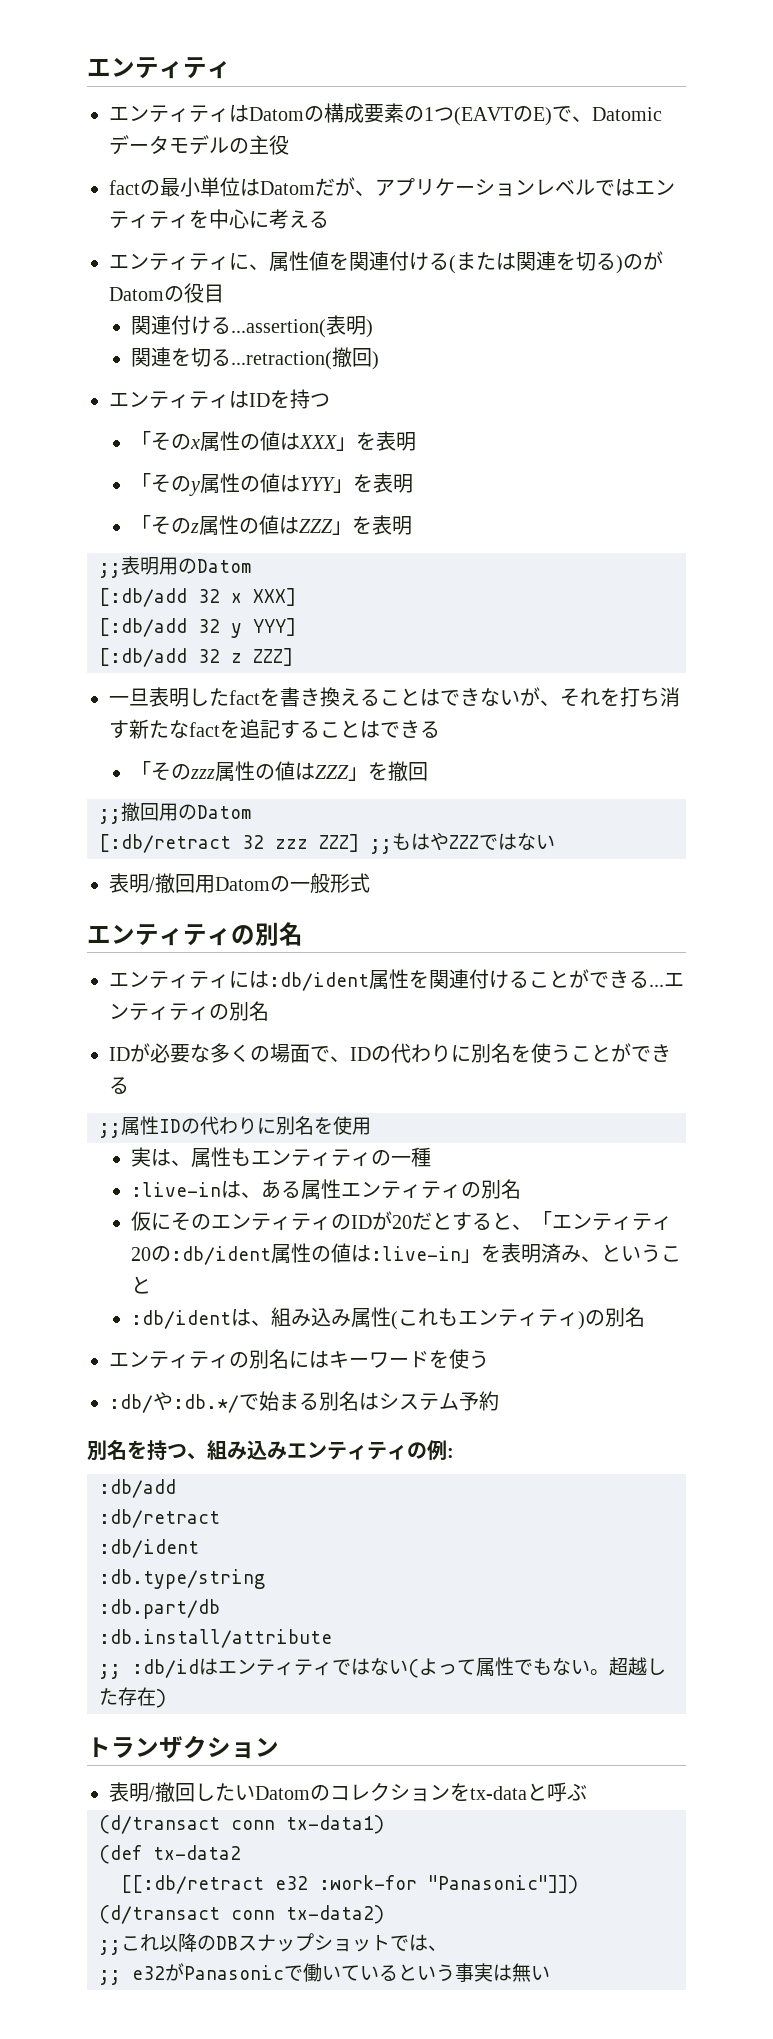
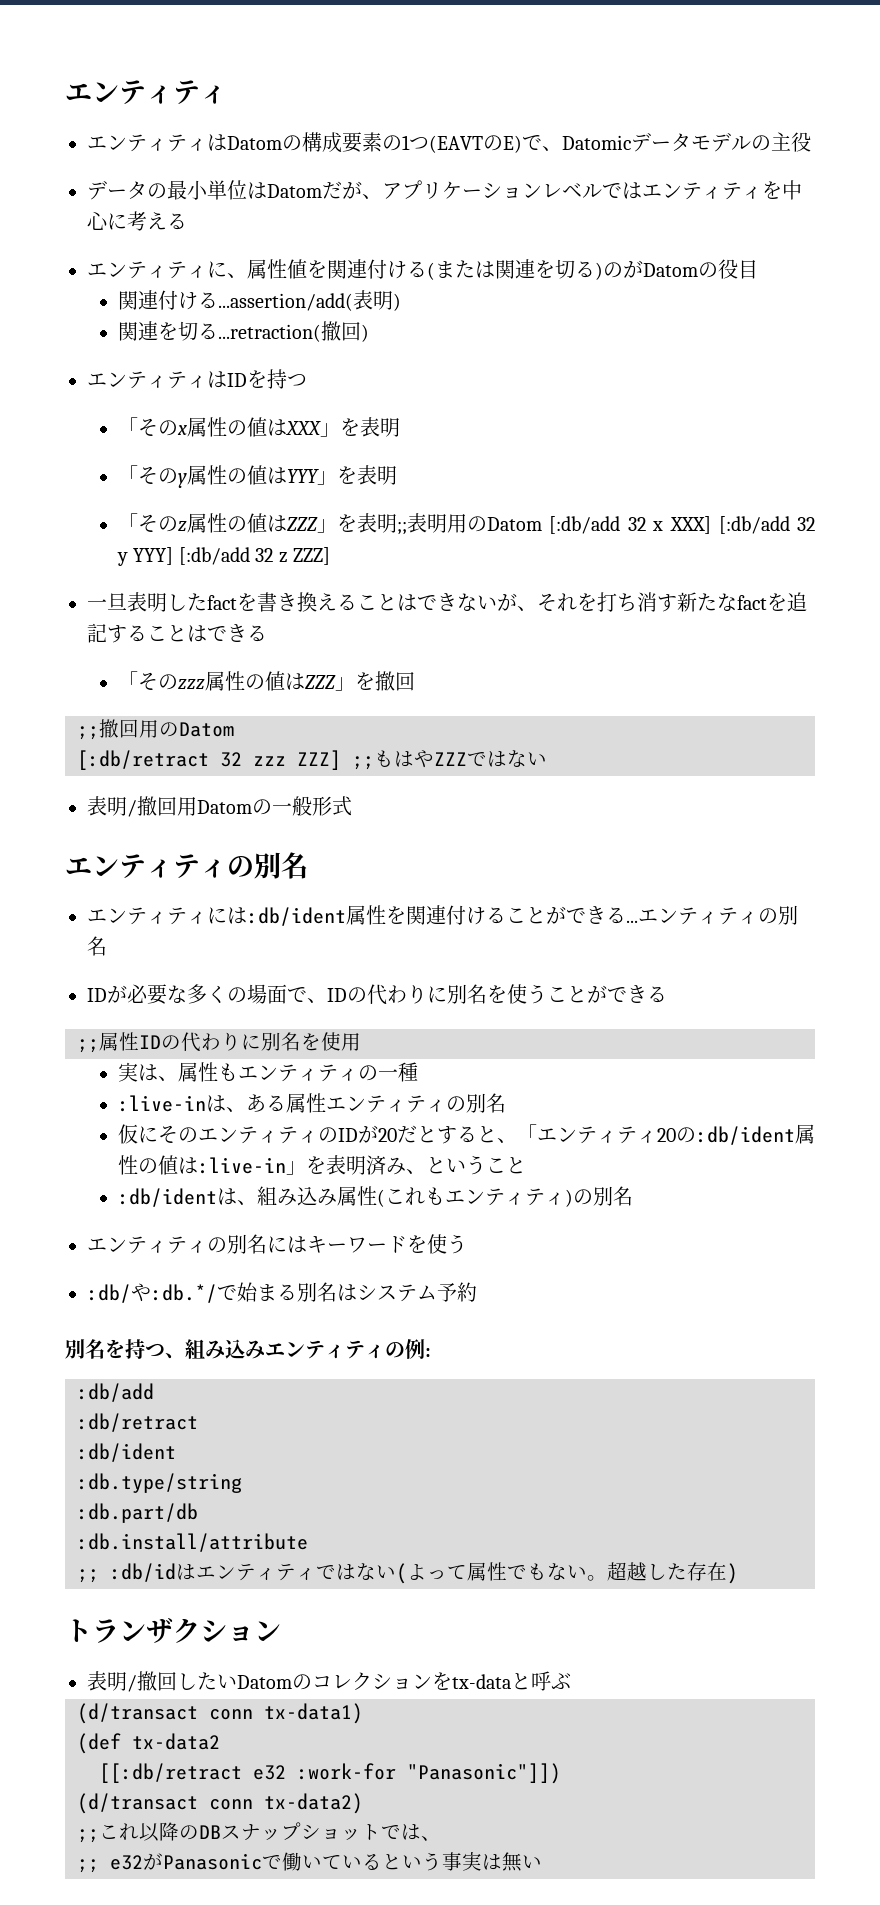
[109,180,140,195] fact -> [87,180,147,200] データ
[231,319,327,338] ...assertion( -> [217,293,353,311] ...assertion/add(
(413, 525) // -> (397, 523) none
(251, 566) // -> (542, 524) none
(296, 597) // -> (711, 525) none
(296, 627) // -> (174, 556) none

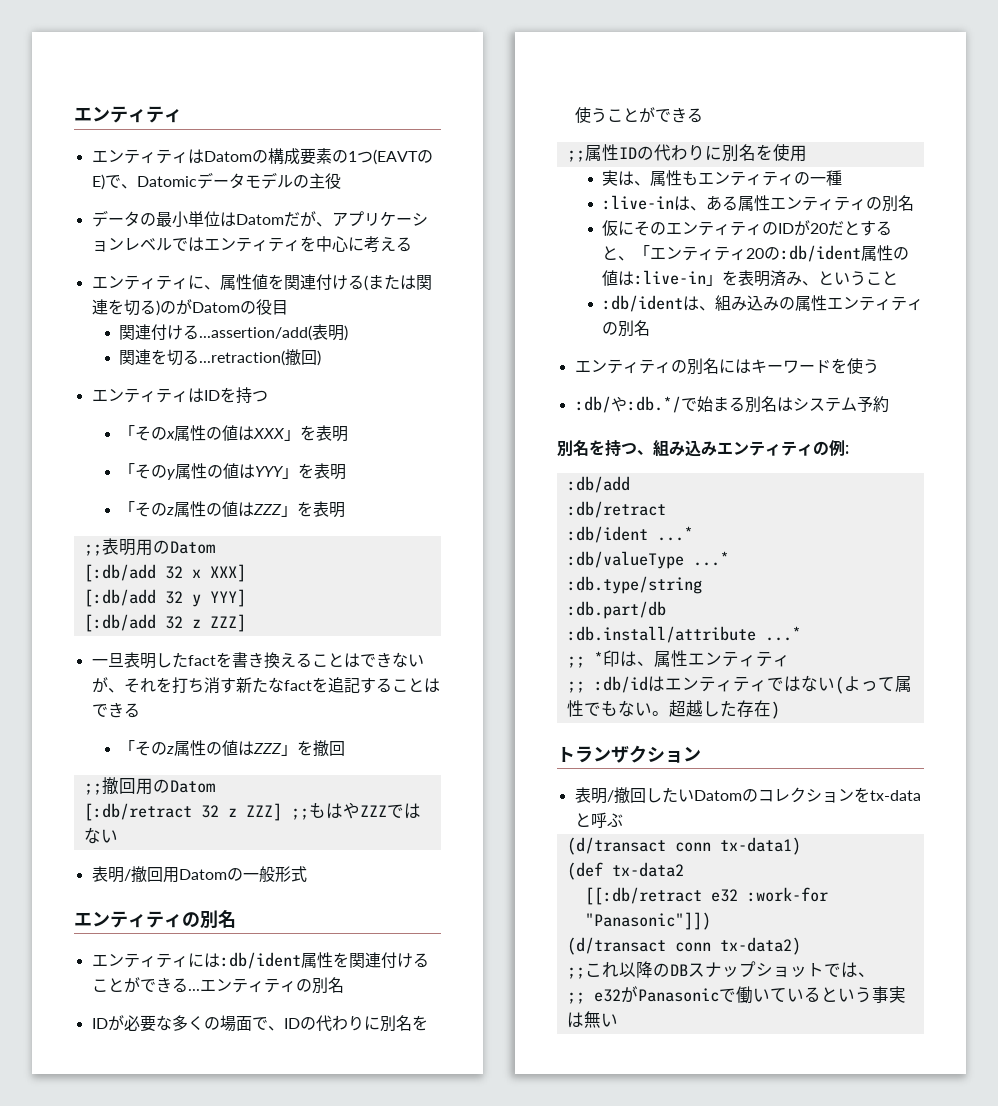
(397, 523) none -> (346, 510) //
(542, 524) none -> (215, 547) //
(711, 525) none -> (246, 573) //
(174, 556) none -> (246, 598) //
[177,679,205,690] zzz -> [166,746,175,754] z
[253,756,286,766] zzz -> [227,808,237,817] z
[336,1186,573,1207] 属性(これもエンティティ) -> [779,295,924,311] の属性エンティティ
(176, 1452) none -> [656,526,693,541] [566,551,729,569] ...* // :db/valueType ...*
(308, 1542) none -> [764,626,801,641] [566,650,790,668] ...* // ;; *印は、属性エンティティ

